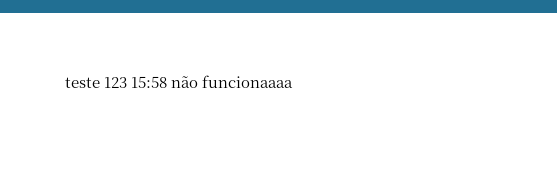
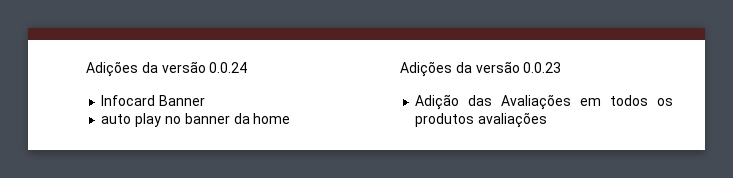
[65,75,294,88] teste 123 15:58 não funcionaaaa -> [86,61,248,77] [101,95,206,106] [101,113,291,127] [400,61,562,77] [415,94,673,110] [415,112,548,128] Adições da versão 0.0.24 // Infocard Banner // auto play no banner da home // Adições da versão 0.0.23 // Adição das Avaliações em todos os produtos avaliações

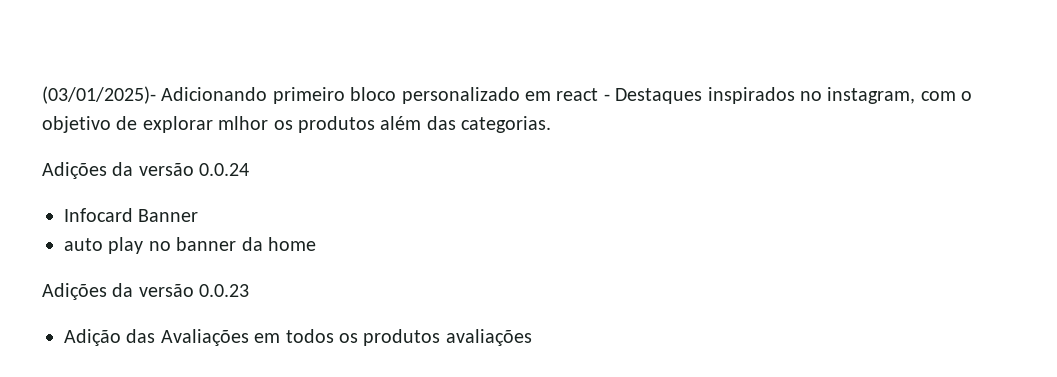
(86, 69) none -> [42,86,973,104] [42,116,552,133] (03/01/2025)- Adicionando primeiro bloco personalizado em react - Destaques inspirados no instagram, com o objetivo de explorar mlhor os produtos além das categorias. //

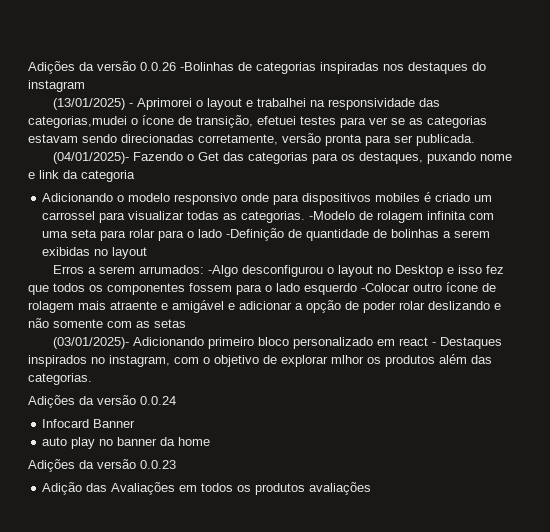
(42, 95) none -> [28,61,486,74] [28,80,85,92] [53,98,441,110] [28,115,487,128] [28,133,475,146] [53,152,513,164] [28,170,135,182] [42,192,493,205] [42,211,495,223] [42,228,491,241] [42,247,148,259] [53,265,505,277] [28,282,496,295] [28,300,501,313] [28,318,186,328] Adições da versão 0.0.26 -Bolinhas de categorias inspiradas nos destaques do instagram // (13/01/2025) - Aprimorei o layout e trabalhei na responsividade das categorias,mudei o ícone de transição, efetuei testes para ver se as categorias estavam sendo direcionadas corretamente, versão pronta para ser publicada. // (04/01/2025)- Fazendo o Get das categorias para os destaques, puxando nome e link da categoria // Adicionando o modelo responsivo onde para dispositivos mobiles é criado um carrossel para visualizar todas as categorias. -Modelo de rolagem infinita com uma seta para rolar para o lado -Definição de quantidade de bolinhas a serem exibidas no layout // Erros a serem arrumados: -Algo desconfigurou o layout no Desktop e isso fez que todos os componentes fossem para o lado esquerdo -Colocar outro ícone de rolagem mais atraente e amigável e adicionar a opção de poder rolar deslizando e não somente com as setas //

